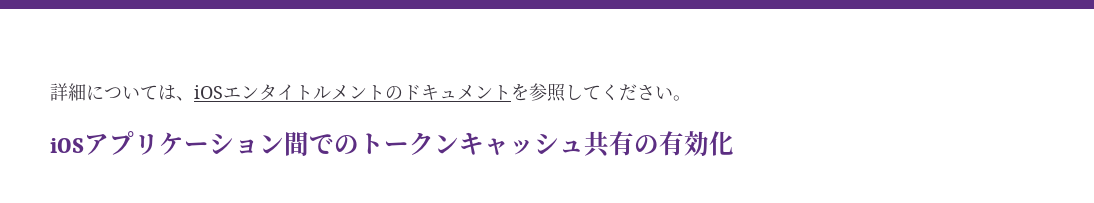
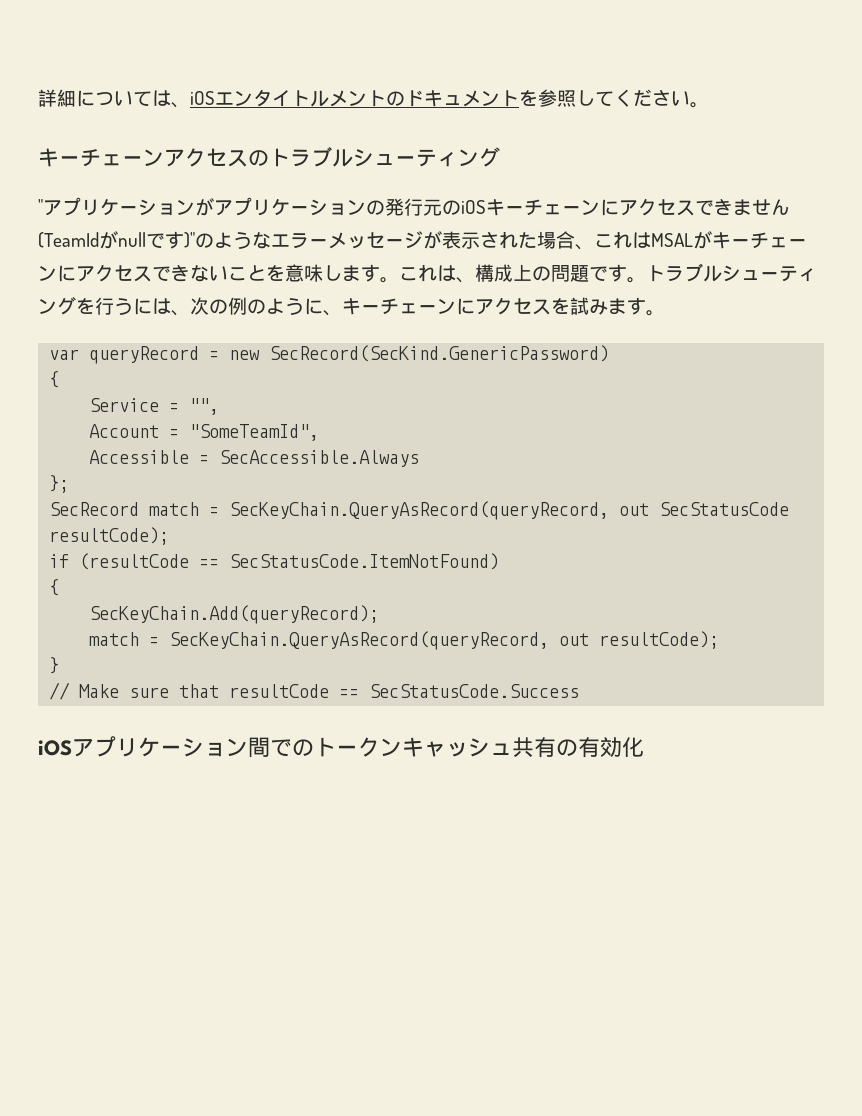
(691, 98) none -> [38,147,500,167] [38,197,790,216] [38,231,807,250] [38,263,817,283] [38,297,665,316] [49,345,610,364] [49,371,60,388] [89,398,220,415] [89,424,320,441] [89,450,420,467] [49,475,70,493] [49,501,790,520] [49,527,170,545] [49,553,500,570] [49,579,60,596] [89,605,380,624] [89,631,720,650] [49,657,60,674] [49,682,580,700] // キーチェーンアクセスのトラブルシューティング // "アプリケーションがアプリケーションの発行元のiOSキーチェーンにアクセスできません(TeamIdがnullです)"のようなエラーメッセージが表示された場合、これはMSALがキーチェーンにアクセスできないことを意味します。これは、構成上の問題です。トラブルシューティングを行うには、次の例のように、キーチェーンにアクセスを試みます。 // var queryRecord = new SecRecord(SecKind.GenericPassword) // { // Service = "", // Account = "SomeTeamId", // Accessible = SecAccessible.Always // }; // SecRecord match = SecKeyChain.QueryAsRecord(queryRecord, out SecStatusCode resultCode); // if (resultCode == SecStatusCode.ItemNotFound) // { // SecKeyChain.Add(queryRecord); // match = SecKeyChain.QueryAsRecord(queryRecord, out resultCode); // } // // Make sure that resultCode == SecStatusCode.Success

